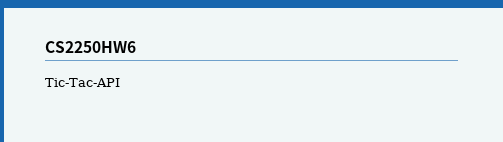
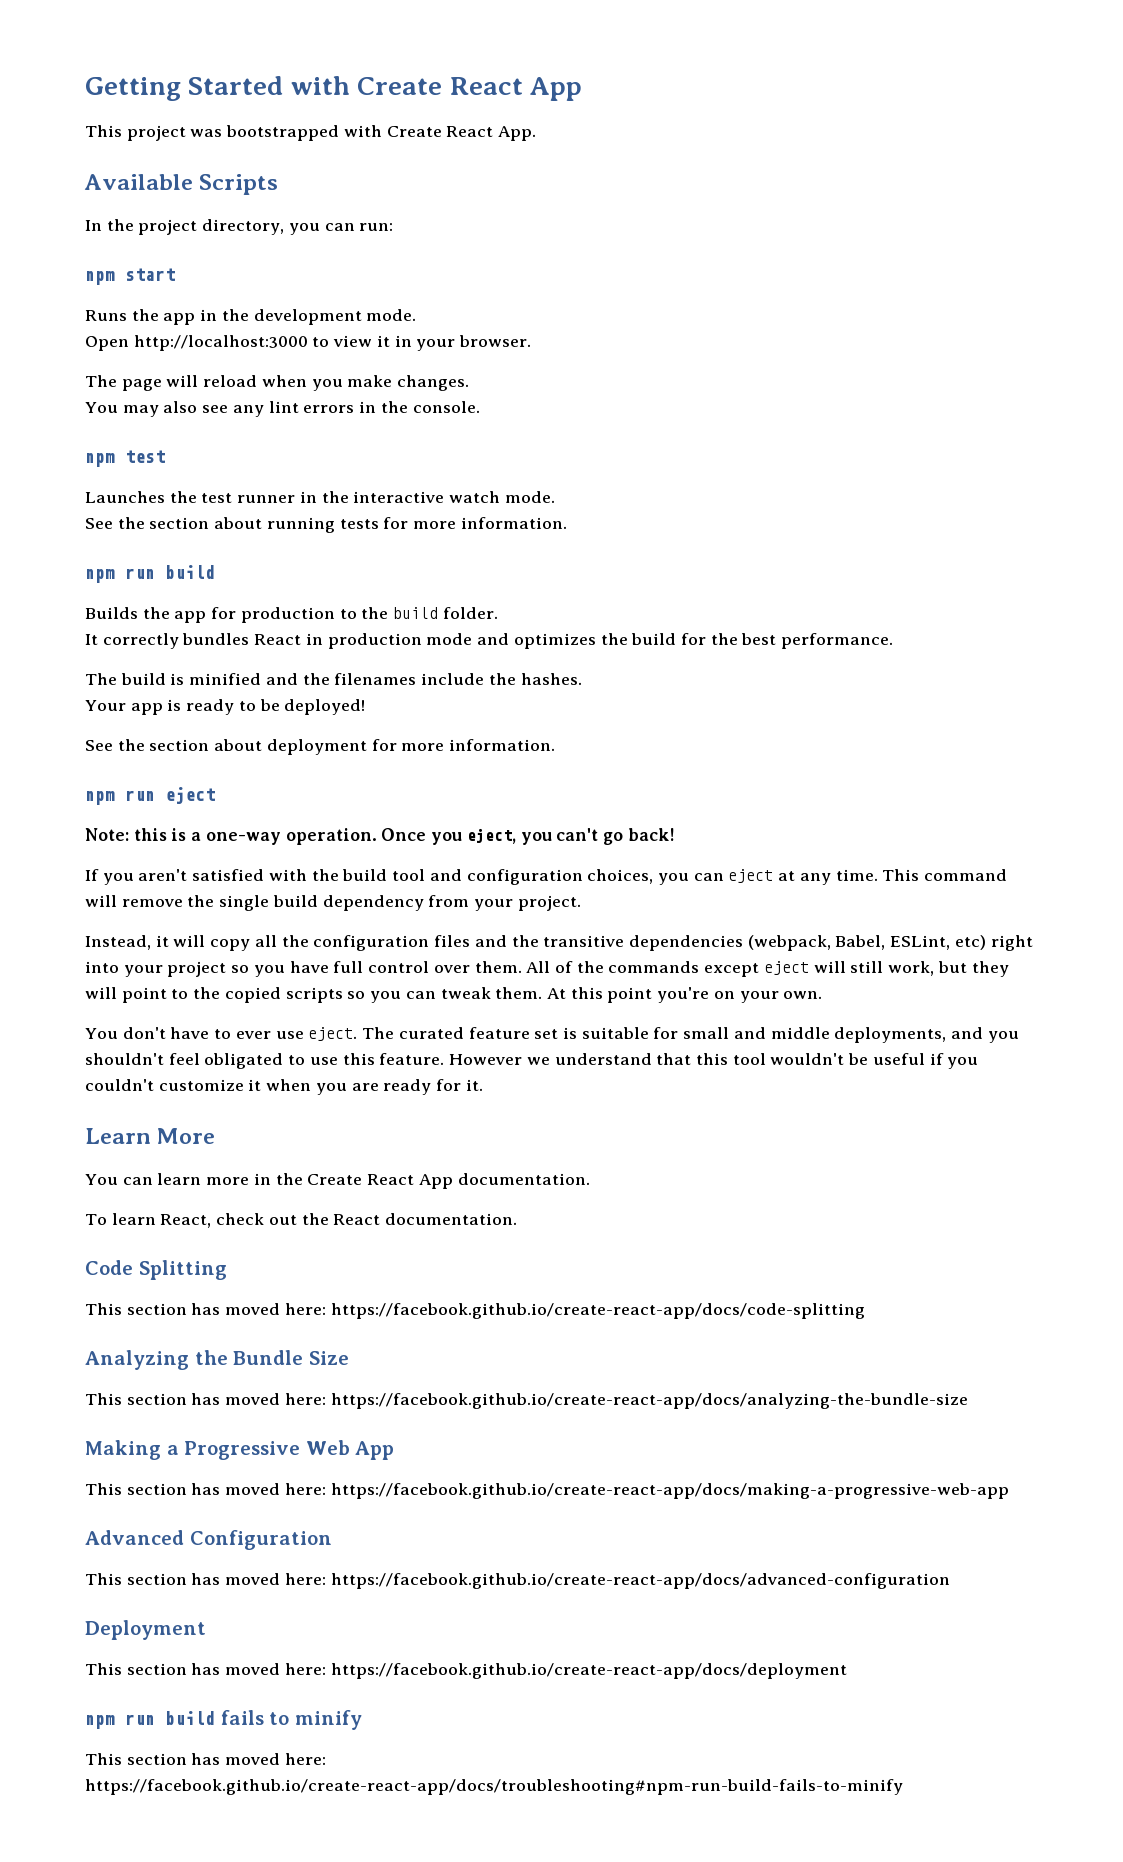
[45,41,136,53] [45,78,120,87] CS2250HW6 // Tic-Tac-API -> [85,76,583,101] [85,125,537,141] [84,174,279,195] [85,219,394,235] [85,268,175,285] [85,309,417,325] [85,335,532,351] [85,375,470,391] [85,401,480,417] [85,450,165,467] [85,491,555,503] [85,517,567,533] [85,565,215,583] [85,607,498,623] [85,633,894,649] [85,673,582,685] [85,699,366,715] [85,739,556,755] [85,787,215,805] [85,828,675,845] [85,869,1008,885] [85,895,581,911] [85,935,1033,951] [85,961,1009,977] [85,987,823,1003] [85,1027,1019,1043] [85,1053,979,1069] [85,1079,483,1095] [85,1128,216,1144] [85,1173,590,1189] [85,1213,518,1228] [85,1260,227,1280] [85,1303,865,1319] [85,1350,349,1370] [85,1393,968,1409] [85,1440,395,1460] [85,1483,1009,1499] [85,1530,332,1550] [85,1573,950,1589] [85,1620,206,1640] [85,1663,847,1679] [85,1710,362,1730] [85,1753,326,1765] [85,1779,903,1795] Getting Started with Create React App // This project was bootstrapped with Create React App. // Available Scripts // In the project directory, you can run: // npm start // Runs the app in the development mode. // Open http://localhost:3000 to view it in your browser. // The page will reload when you make changes. // You may also see any lint errors in the console. // npm test // Launches the test runner in the interactive watch mode. // See the section about running tests for more information. // npm run build // Builds the app for production to the build folder. // It correctly bundles React in production mode and optimizes the build for the best performance. // The build is minified and the filenames include the hashes. // Your app is ready to be deployed! // See the section about deployment for more information. // npm run eject // Note: this is a one-way operation. Once you eject, you can't go back! // If you aren't satisfied with the build tool and configuration choices, you can eject at any time. This command will remove the single build dependency from your project. // Instead, it will copy all the configuration files and the transitive dependencies (webpack, Babel, ESLint, etc) right into your project so you have full control over them. All of the commands except eject will still work, but they will point to the copied scripts so you can tweak them. At this point you're on your own. // You don't have to ever use eject. The curated feature set is suitable for small and middle deployments, and you shouldn't feel obligated to use this feature. However we understand that this tool wouldn't be useful if you couldn't customize it when you are ready for it. // Learn More // You can learn more in the Create React App documentation. // To learn React, check out the React documentation. // Code Splitting // This section has moved here: https://facebook.github.io/create-react-app/docs/code-splitting // Analyzing the Bundle Size // This section has moved here: https://facebook.github.io/create-react-app/docs/analyzing-the-bundle-size // Making a Progressive Web App // This section has moved here: https://facebook.github.io/create-react-app/docs/making-a-progressive-web-app // Advanced Configuration // This section has moved here: https://facebook.github.io/create-react-app/docs/advanced-configuration // Deployment // This section has moved here: https://facebook.github.io/create-react-app/docs/deployment // npm run build fails to minify // This section has moved here: https://facebook.github.io/create-react-app/docs/troubleshooting#npm-run-build-fails-to-minify

